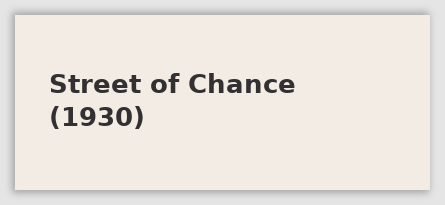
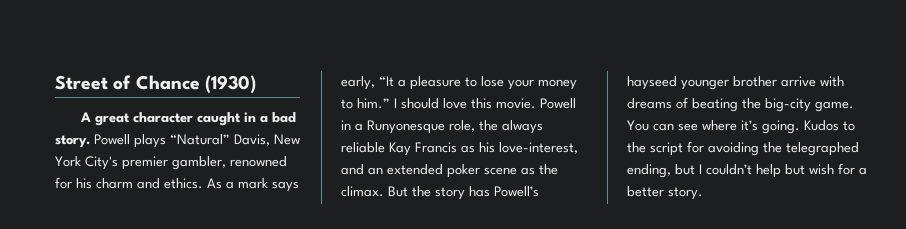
(145, 117) none -> [80,112,297,126] [55,134,300,148] [55,156,287,170] [55,177,299,192] [341,76,577,90] [341,98,576,109] [341,120,543,134] [341,142,578,156] [341,164,558,178] [341,186,539,200] [627,76,844,90] [627,97,854,112] [627,120,855,134] [627,141,859,156] [627,163,867,178] [627,186,703,200] // A great character caught in a bad story. Powell plays “Natural” Davis, New York City's premier gambler, renowned for his charm and ethics. As a mark says early, “It a pleasure to lose your money to him.” I should love this movie. Powell in a Runyonesque role, the always reliable Kay Francis as his love-interest, and an extended poker scene as the climax. But the story has Powell’s hayseed younger brother arrive with dreams of beating the big-city game. You can see where it’s going. Kudos to the script for avoiding the telegraphed ending, but I couldn’t help but wish for a better story.

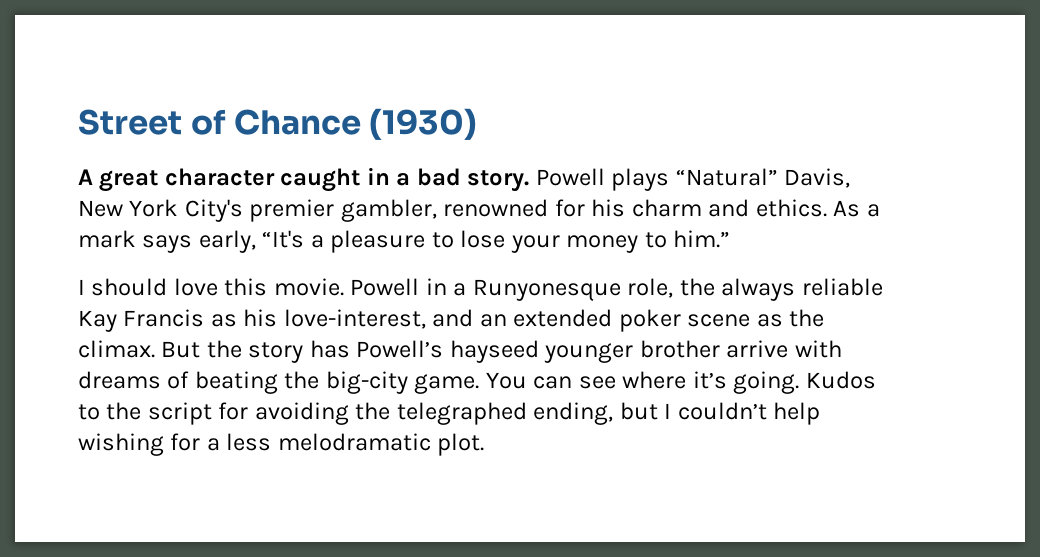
[379,76,394,87] “It -> [262,230,305,248] “It's
(390, 103) none -> (731, 239) //
[785,163,867,175] [627,186,703,200] but wish for a better story. -> [78,433,485,456] wishing for a less melodramatic plot.

